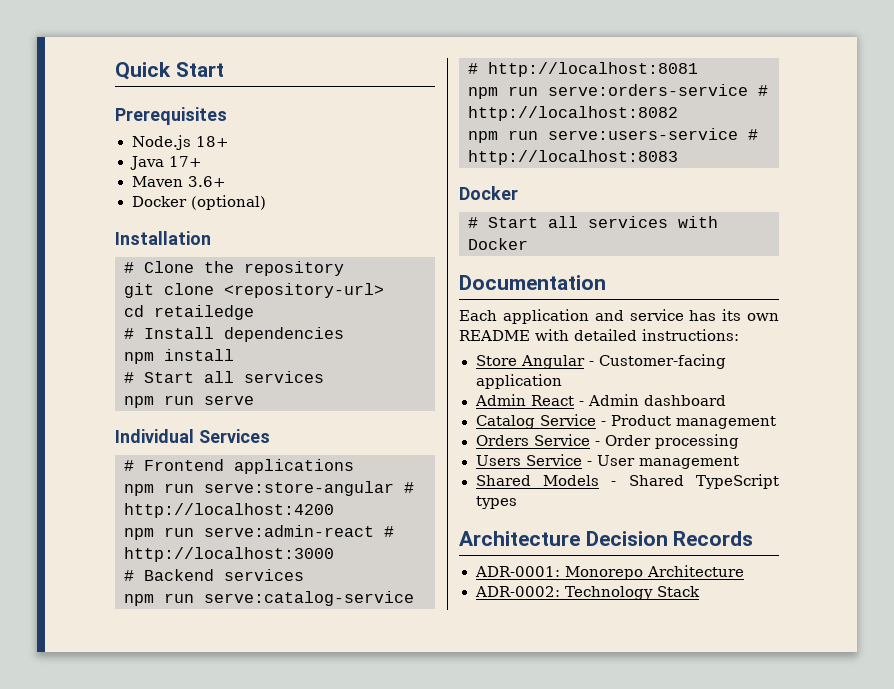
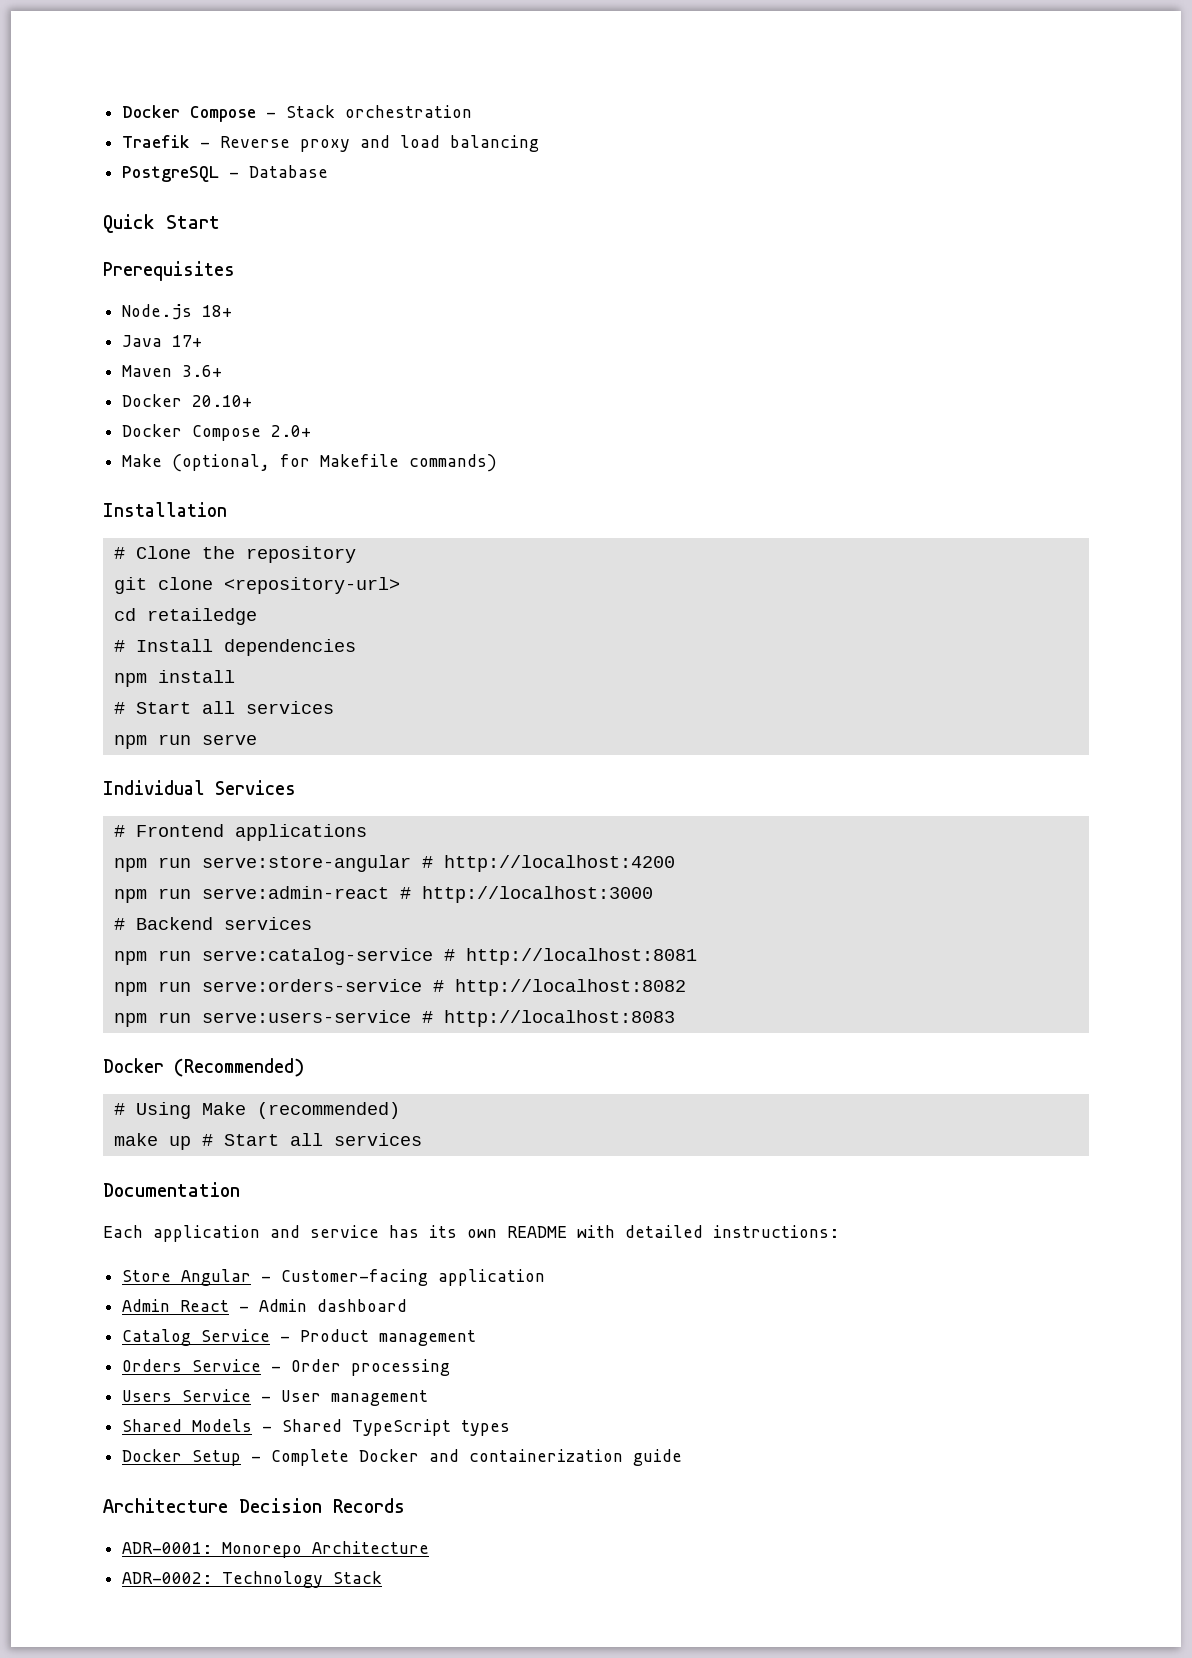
(115, 71) none -> [122,105,473,122] [122,135,540,152] [122,165,329,182] Docker Compose - Stack orchestration // Traefik - Reverse proxy and load balancing // PostgreSQL - Database //
[190,195,266,210] (optional) -> [192,395,253,407] [122,424,312,441] [122,454,498,472] 20.10+ // Docker Compose 2.0+ // Make (optional, for Makefile commands)
[468,216,718,228] [468,238,528,250] // # Start all services with Docker -> [174,1058,304,1077] [113,1102,400,1119] [113,1133,422,1150] (Recommended) // # Using Make (recommended) // make up # Start all services
(517, 502) none -> [122,1449,683,1466] // Docker Setup - Complete Docker and containerization guide

